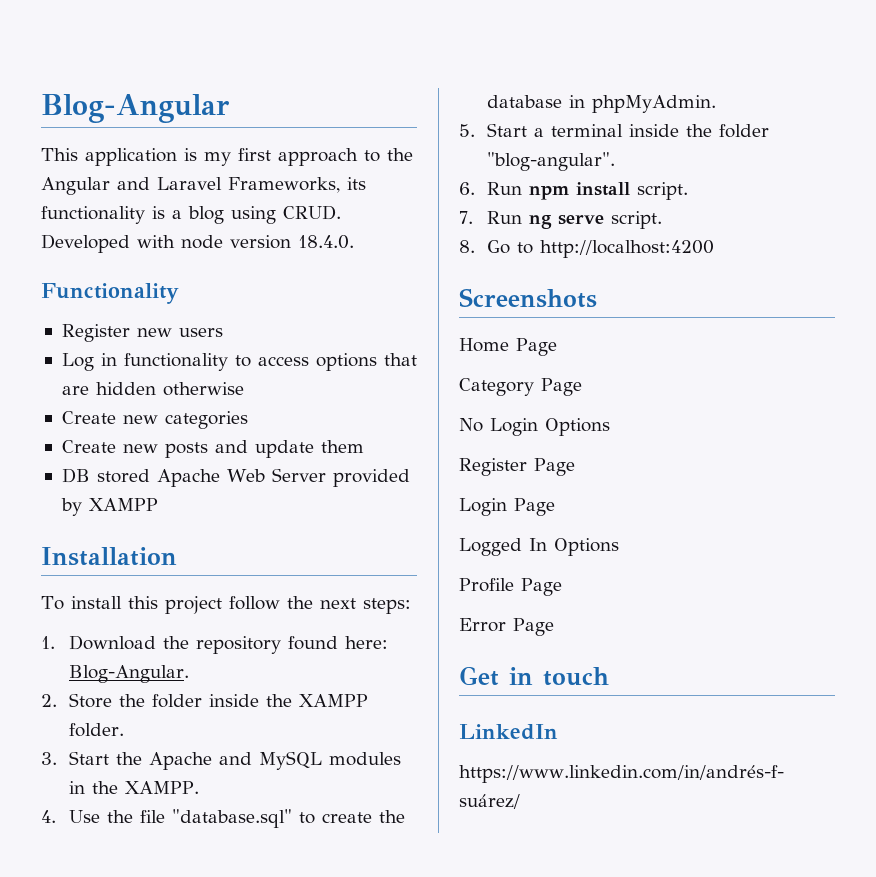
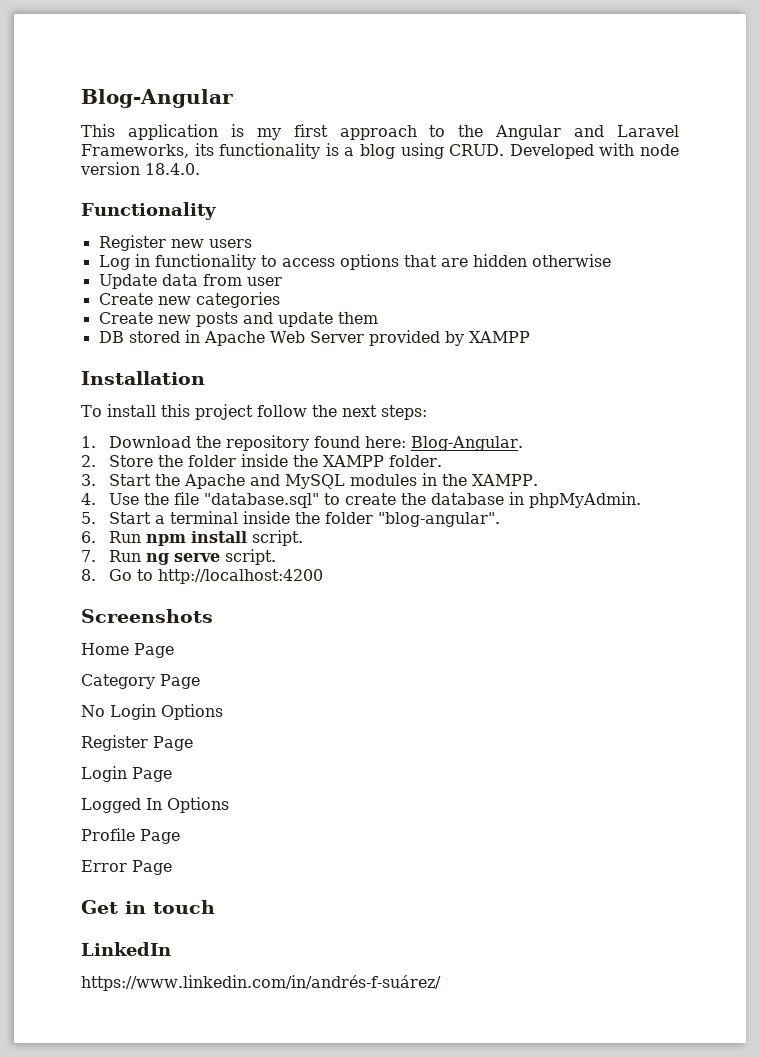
(244, 389) none -> [98,274,282,289] // Update data from user
(150, 476) none -> [184,330,200,343] in

